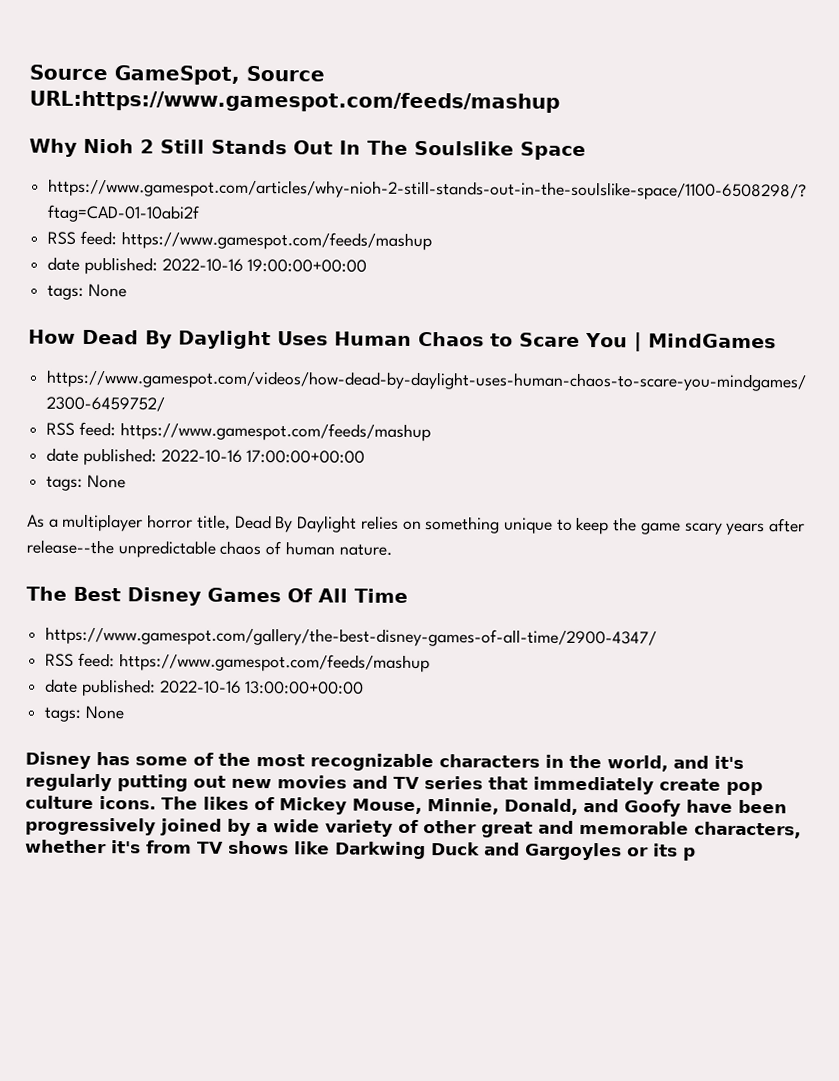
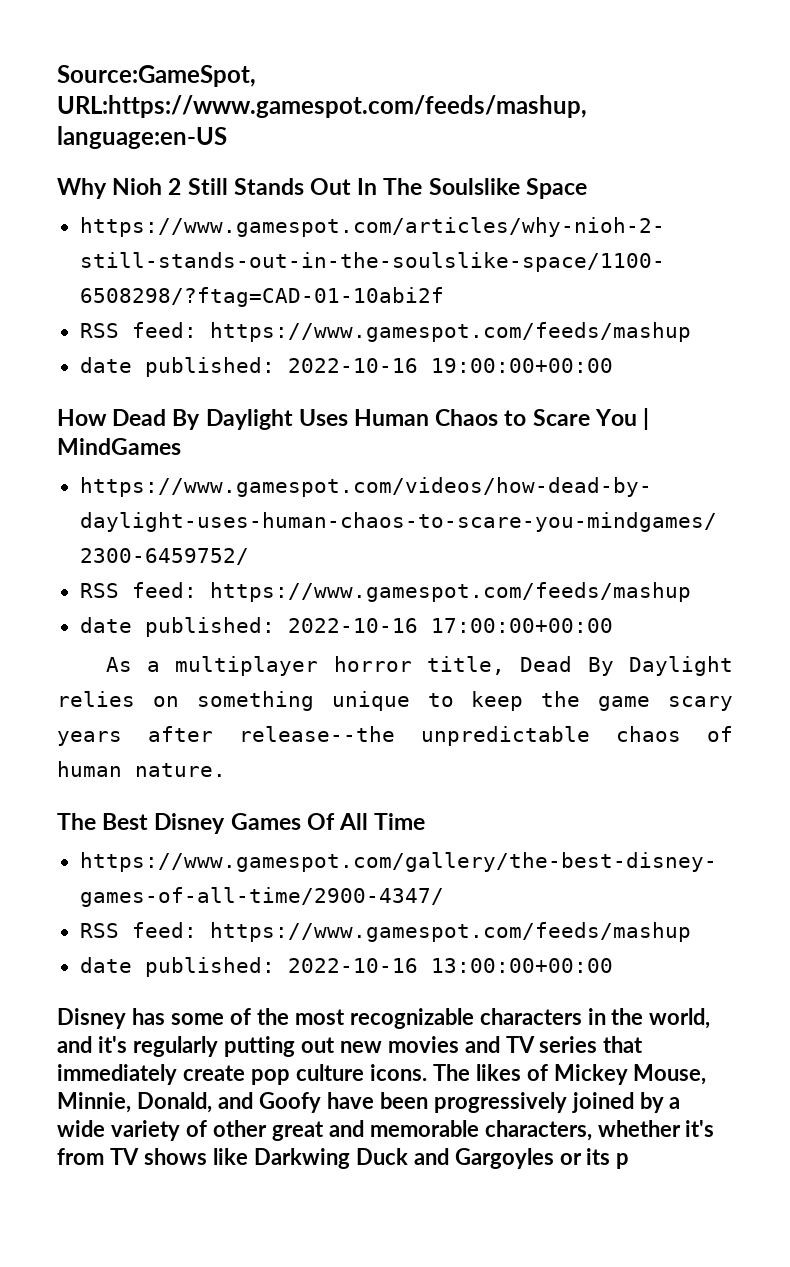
[29,64,325,85] [29,90,560,113] Source GameSpot, Source URL:https://www.gamespot.com/feeds/mashup -> [57,65,256,87] [57,95,587,118] [57,126,227,149] Source:GameSpot, URL:https://www.gamespot.com/feeds/mashup, language:en-US
[47,283,127,300] // tags: None -> (613, 365) none
[46,474,126,491] // tags: None -> (613, 625) none
[44,705,124,722] // tags: None -> (613, 965) none

